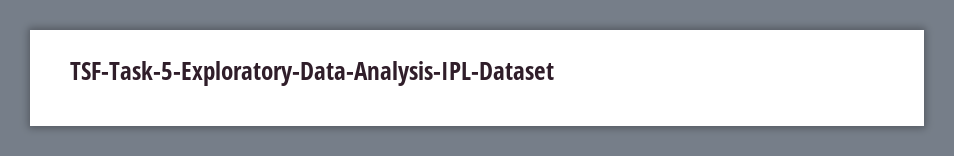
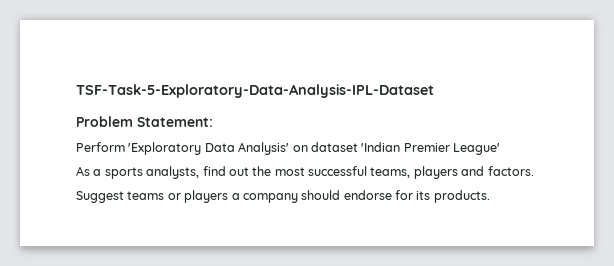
(554, 73) none -> [76,116,213,127] [76,142,500,155] [76,166,534,179] [76,190,490,203] // Problem Statement: // Perform 'Exploratory Data Analysis' on dataset 'Indian Premier League' // As a sports analysts, find out the most successful teams, players and factors. // Suggest teams or players a company should endorse for its products.

